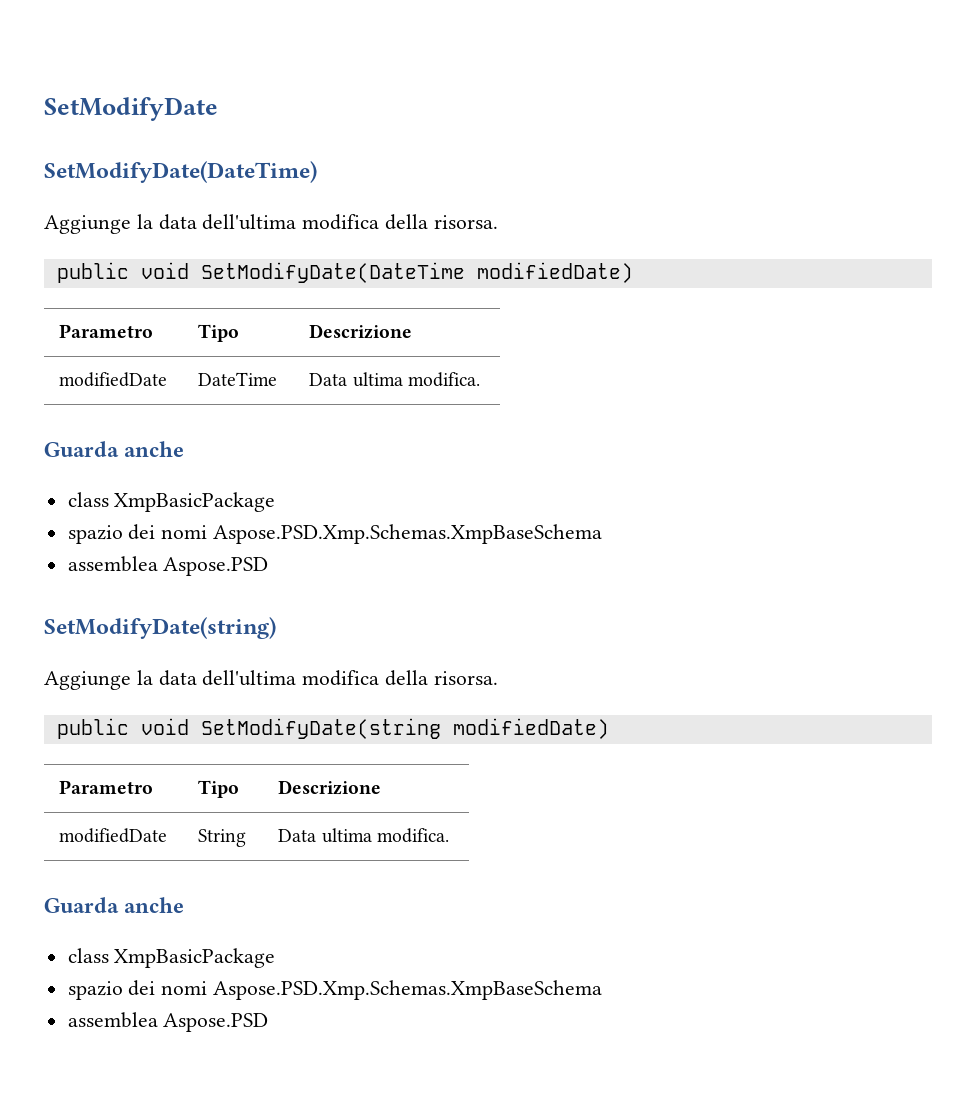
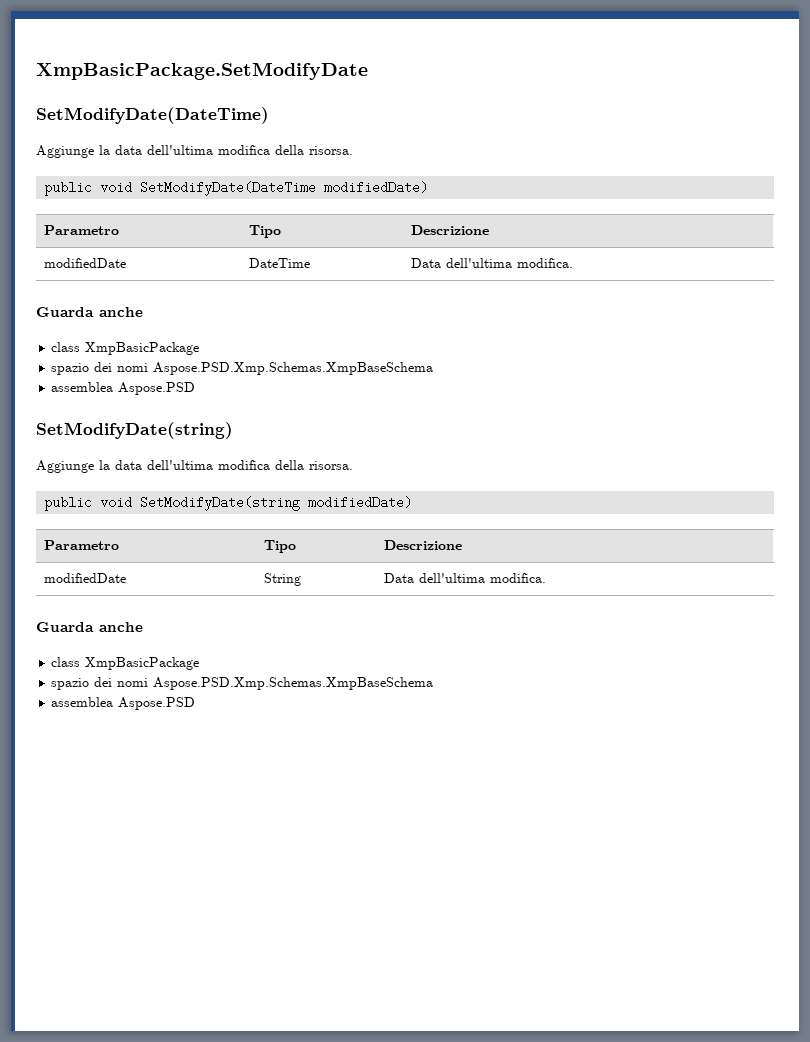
[44,97,218,121] SetModifyDate -> [36,62,368,80] XmpBasicPackage.SetModifyDate
[352,372,403,387] ultima -> [446,258,513,268] dell'ultima
[321,828,372,843] ultima -> [419,573,486,583] dell'ultima

